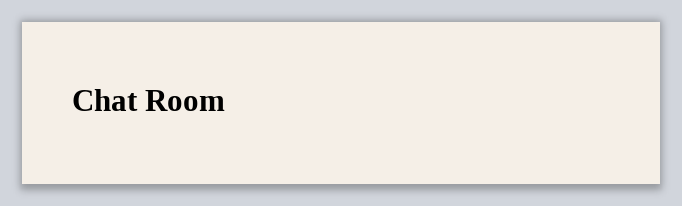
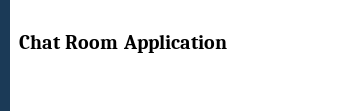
(226, 100) none -> [122,34,227,53] Application

